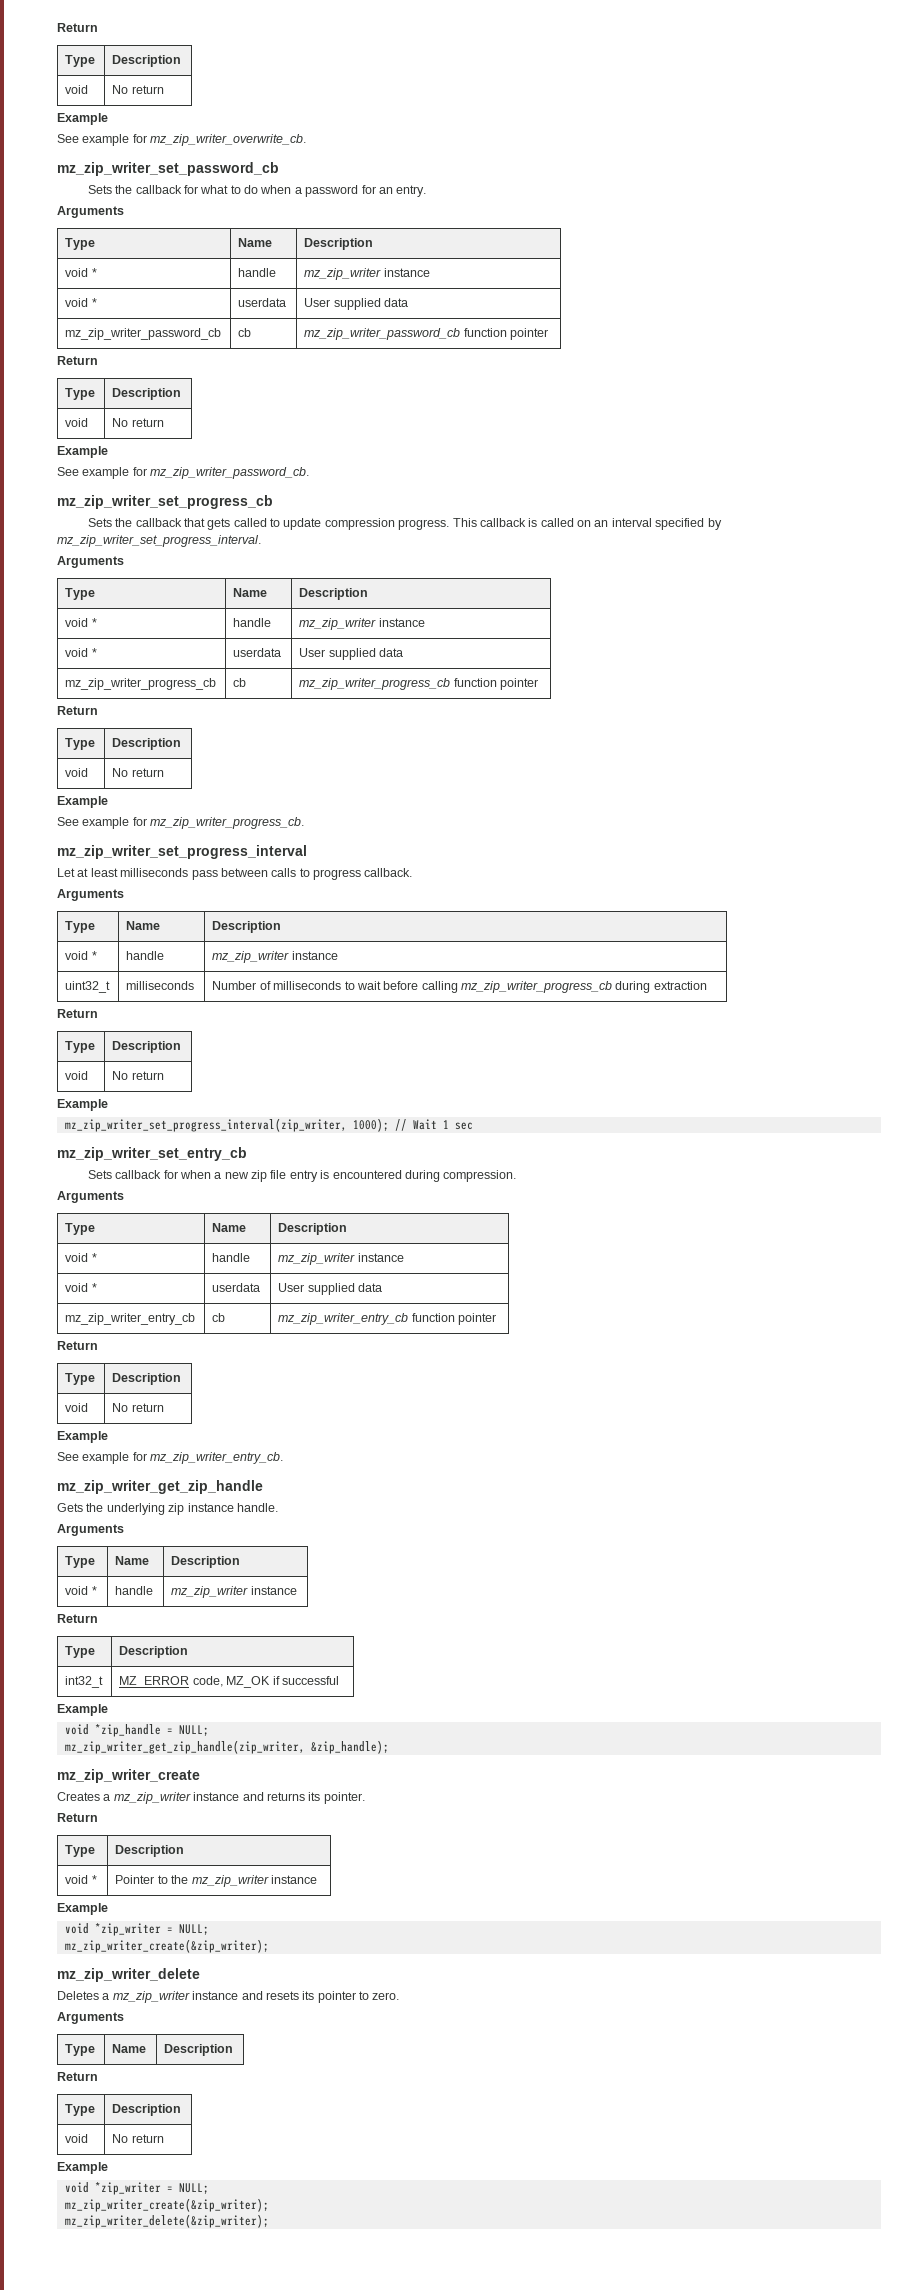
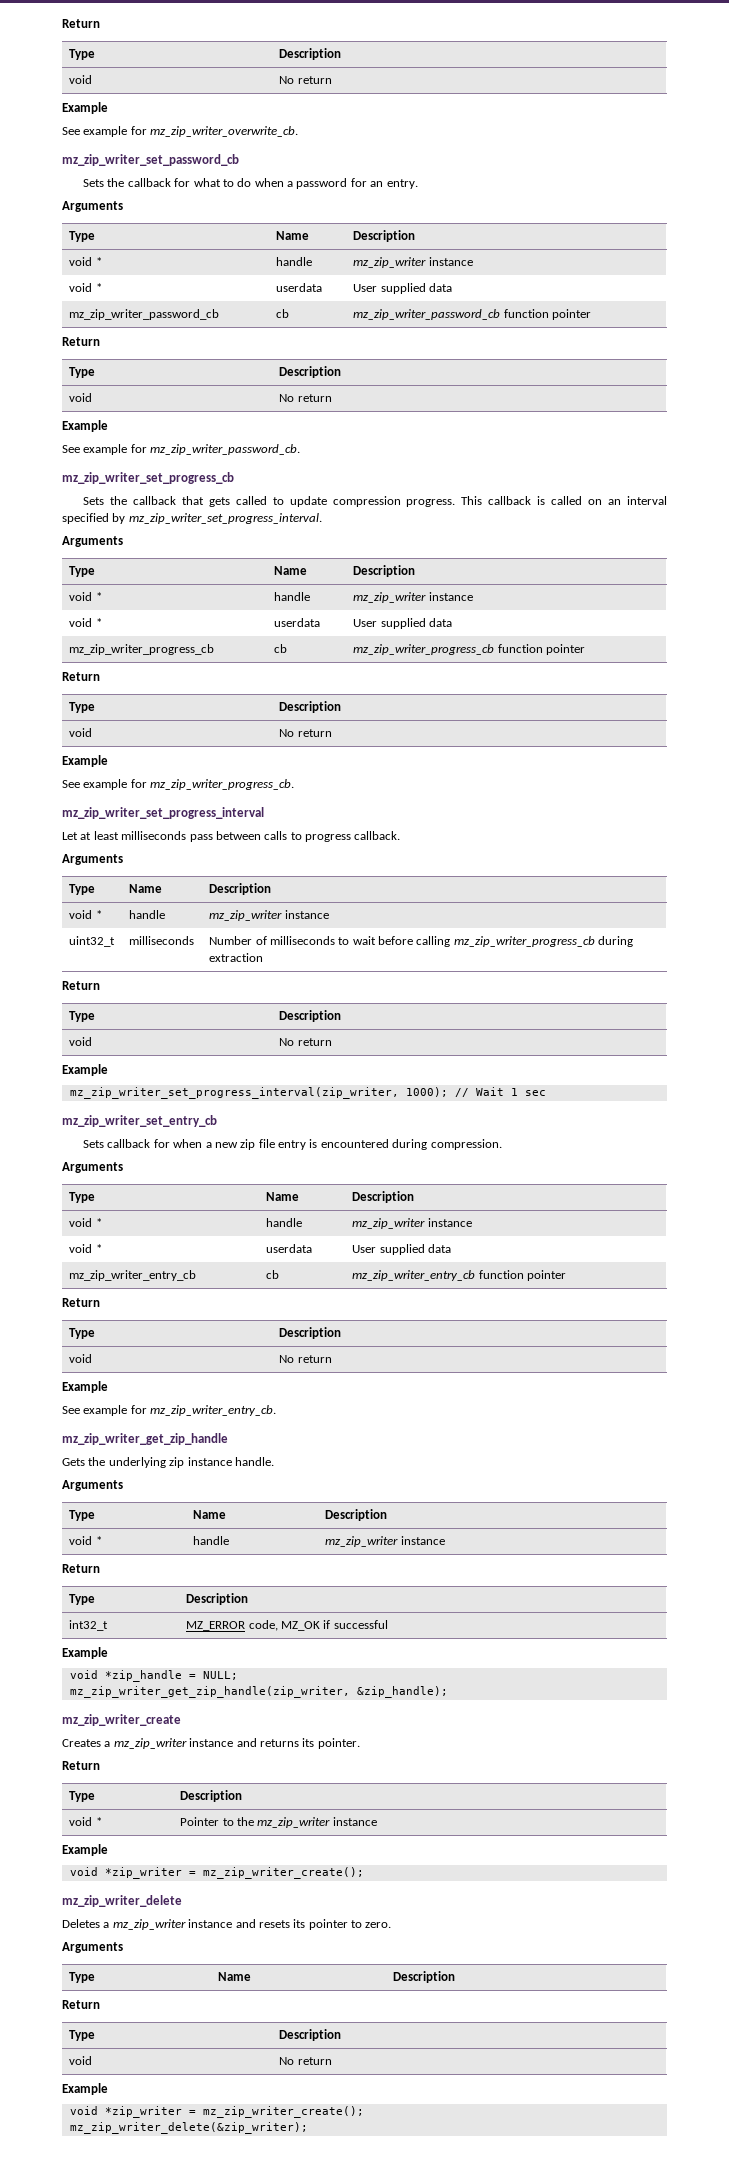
[178,1924,209,1935] [64,1939,269,1953] NULL; // mz_zip_writer_create(&zip_writer); -> [202,1867,364,1879] mz_zip_writer_create();
[178,2183,209,2194] [64,2198,269,2212] NULL; // mz_zip_writer_create(&zip_writer); -> [202,2106,364,2118] mz_zip_writer_create();

